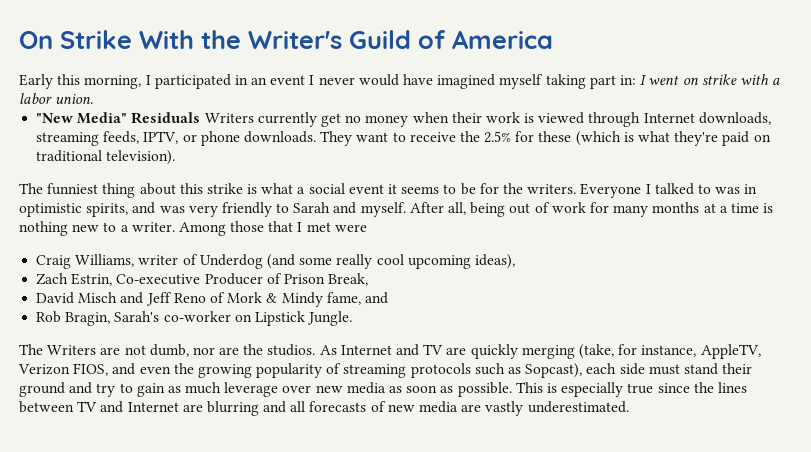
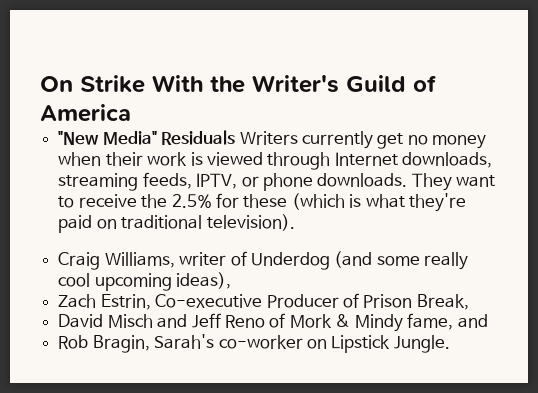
[19,74,781,89] [19,93,94,104] // Early this morning, I participated in an event I never would have imagined myself taking part in: I went on strike with a labor union. -> (131, 113) none
[19,183,758,198] [19,202,774,217] [19,221,367,236] // The funniest thing about this strike is what a social event it seems to be for the writers. Everyone I talked to was in optimistic spirits, and was very friendly to Sarah and myself. After all, being out of work for many months at a time is nothing new to a writer. Among those that I met were -> (295, 222) none
[19,344,761,359] [18,363,753,378] [19,382,747,397] [19,401,629,416] // The Writers are not dumb, nor are the studios. As Internet and TV are quickly merging (take, for instance, AppleTV, Verizon FIOS, and even the growing popularity of streaming protocols such as Sopcast), each side must stand their ground and try to gain as much leverage over new media as soon as possible. This is especially true since the lines between TV and Internet are blurring and all forecasts of new media are vastly underestimated. -> (450, 344) none

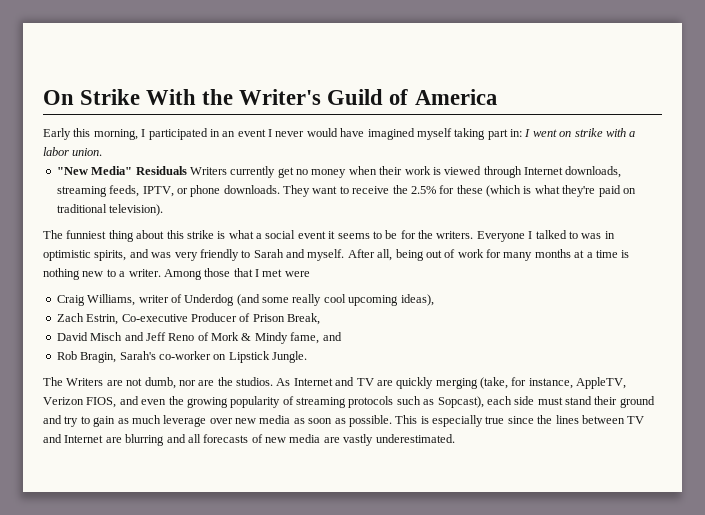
(131, 113) none -> [43,128,636,140] [43,147,103,156] // Early this morning, I participated in an event I never would have imagined myself taking part in: I went on strike with a labor union.
(295, 222) none -> [43,230,615,242] [43,249,630,261] [43,268,310,280] // The funniest thing about this strike is what a social event it seems to be for the writers. Everyone I talked to was in optimistic spirits, and was very friendly to Sarah and myself. After all, being out of work for many months at a time is nothing new to a writer. Among those that I met were
(450, 344) none -> [43,377,627,389] [43,396,655,408] [43,415,645,427] [43,434,455,446] // The Writers are not dumb, nor are the studios. As Internet and TV are quickly merging (take, for instance, AppleTV, Verizon FIOS, and even the growing popularity of streaming protocols such as Sopcast), each side must stand their ground and try to gain as much leverage over new media as soon as possible. This is especially true since the lines between TV and Internet are blurring and all forecasts of new media are vastly underestimated.

